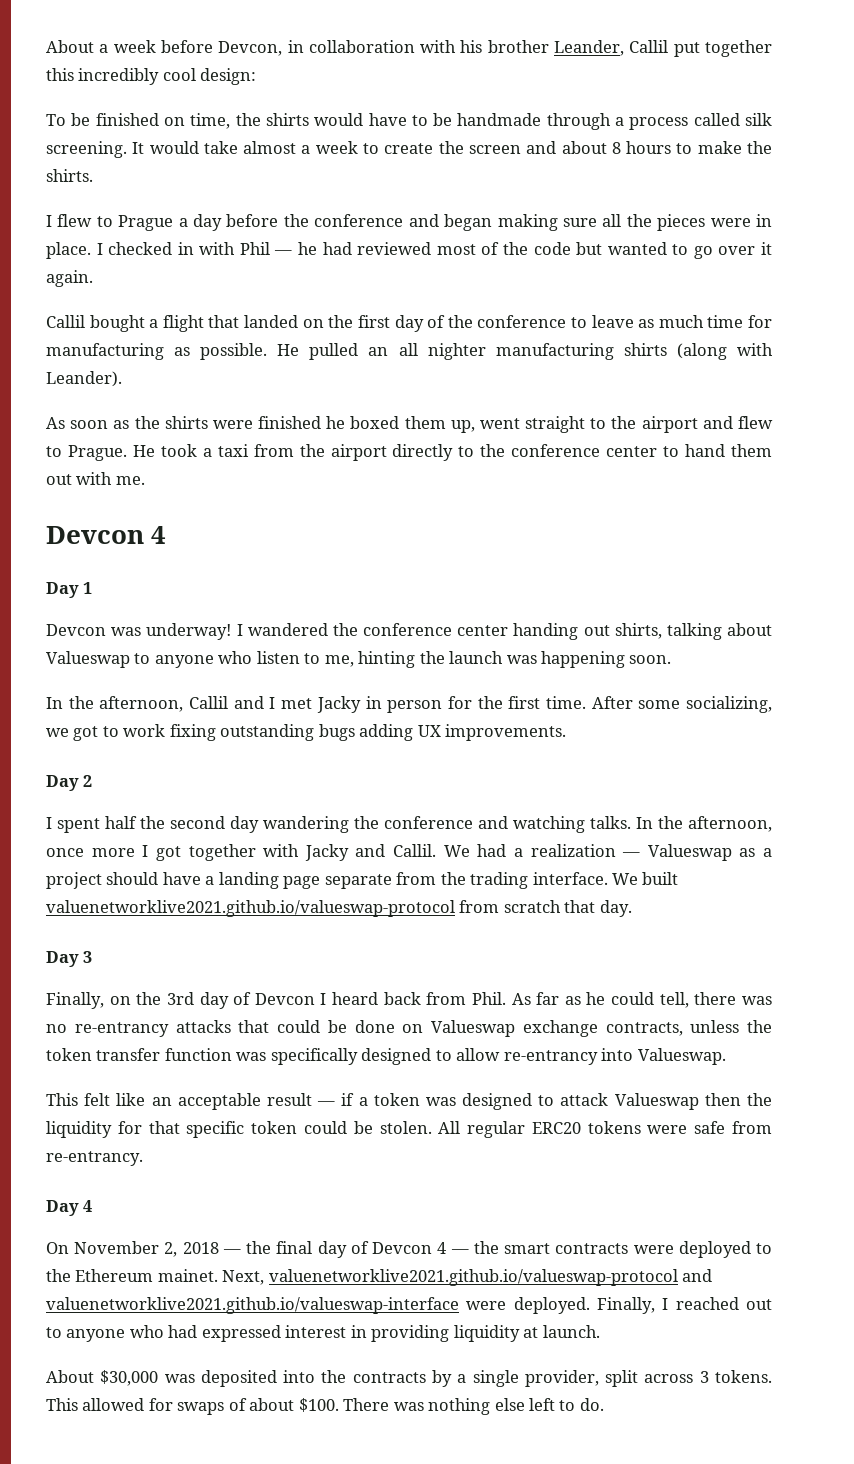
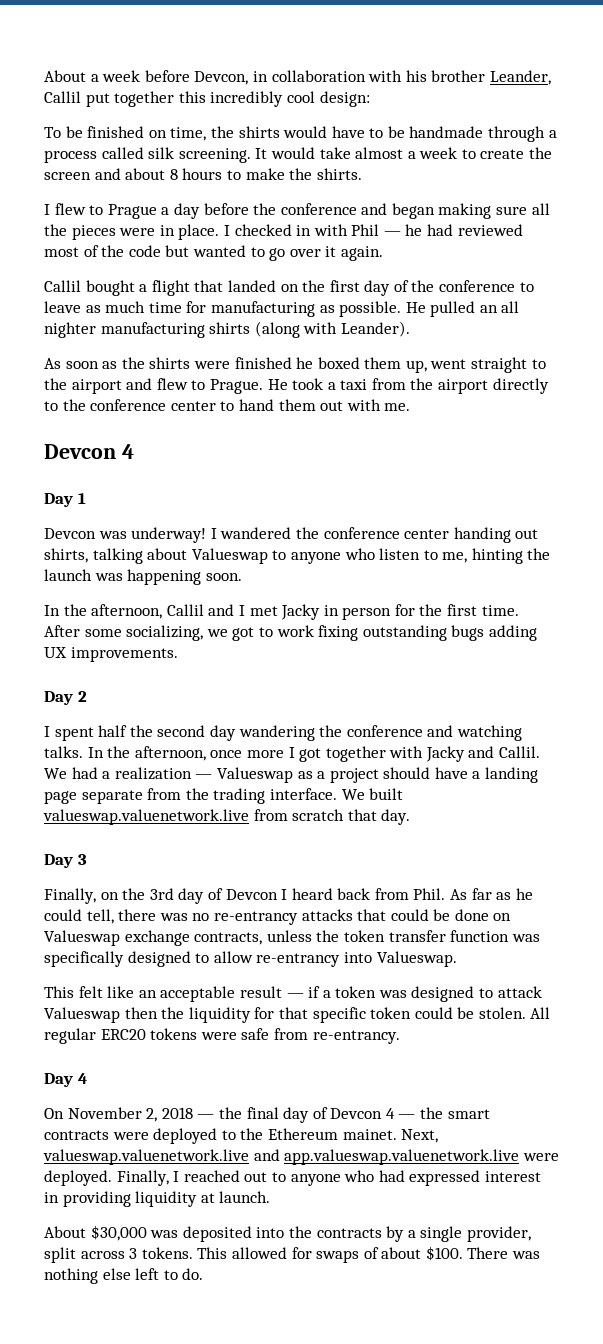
[46,900,455,917] valuenetworklive2021.github.io/valueswap-protocol -> [43,809,249,825] valueswap.valuenetwork.live
[268,1269,713,1286] [46,1297,459,1314] valuenetworklive2021.github.io/valueswap-protocol and valuenetworklive2021.github.io/valueswap-interface -> [43,1149,520,1165] valueswap.valuenetwork.live and app.valueswap.valuenetwork.live

